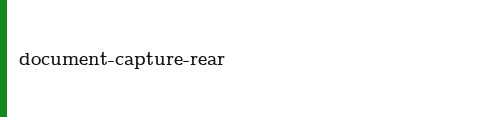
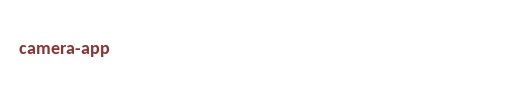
[19,52,225,69] document-capture-rear -> [19,45,110,57] camera-app

